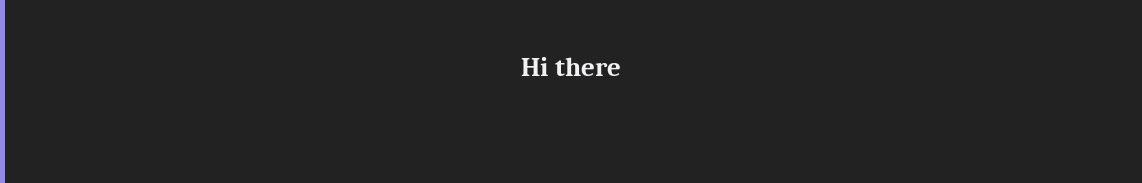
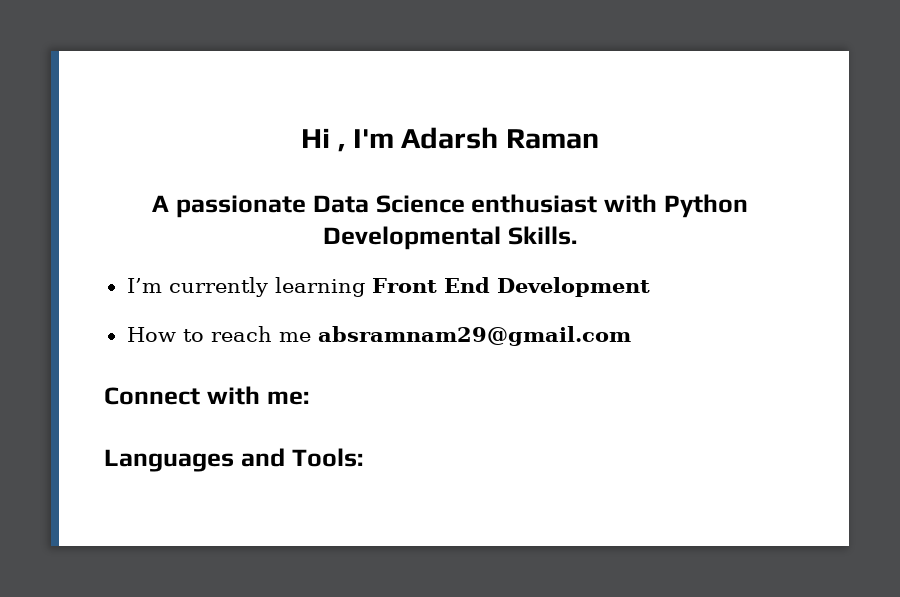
[555,57,622,76] there -> [337,127,600,152] [152,194,748,218] [323,226,577,250] [126,277,650,297] [126,326,631,346] [104,386,309,405] [104,448,363,472] , I'm Adarsh Raman // A passionate Data Science enthusiast with Python Developmental Skills. // I’m currently learning Front End Development // How to reach me absramnam29@gmail.com // Connect with me: // Languages and Tools:

